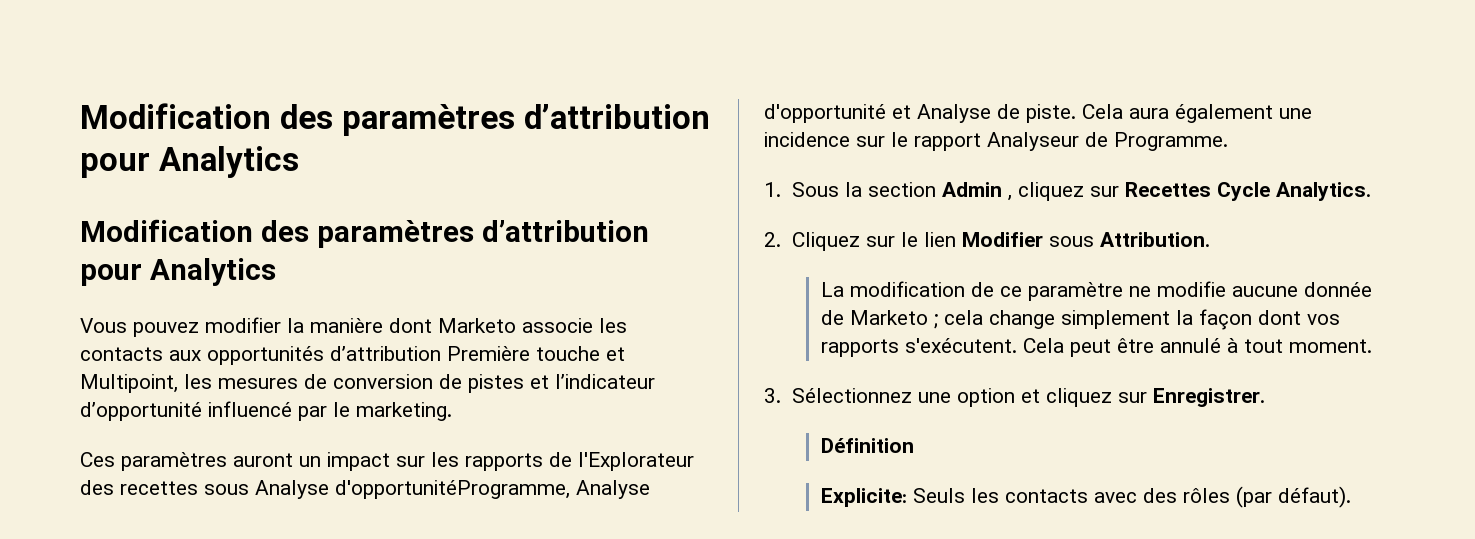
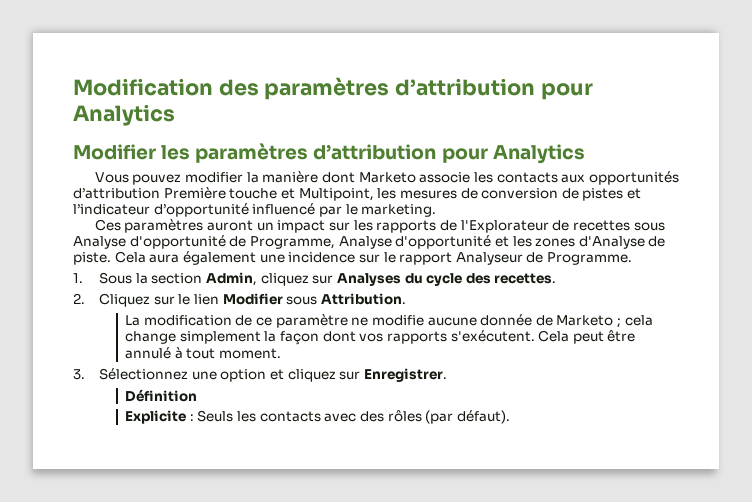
[80,103,710,136] [80,146,299,178] [80,219,309,242] Modification des paramètres d’attribution pour Analytics // Modification des -> [73,77,593,100] [73,104,175,126] [73,144,191,160] Modification des paramètres d’attribution pour Analytics // Modifier les
[80,480,114,495] des -> [552,220,570,231] de
[335,480,650,499] [764,104,991,123] d'opportunitéProgramme, Analyse d'opportunité et Analyse -> [129,235,645,249] d'opportunité de Programme, Analyse d'opportunité et les zones d'Analyse
[942,182,1372,201] Admin , cliquez sur Recettes Cycle Analytics. -> [205,272,557,286] Admin, cliquez sur Analyses du cycle des recettes.
[820,488,907,507] Explicite: -> [125,410,194,424] Explicite :

